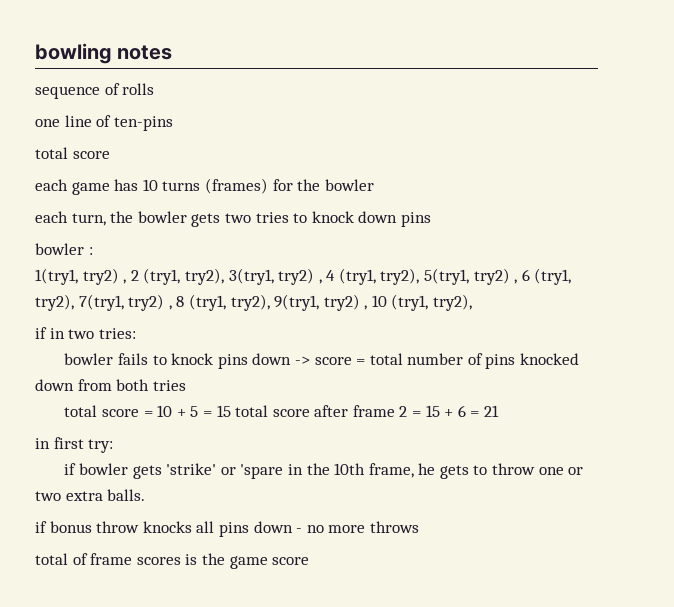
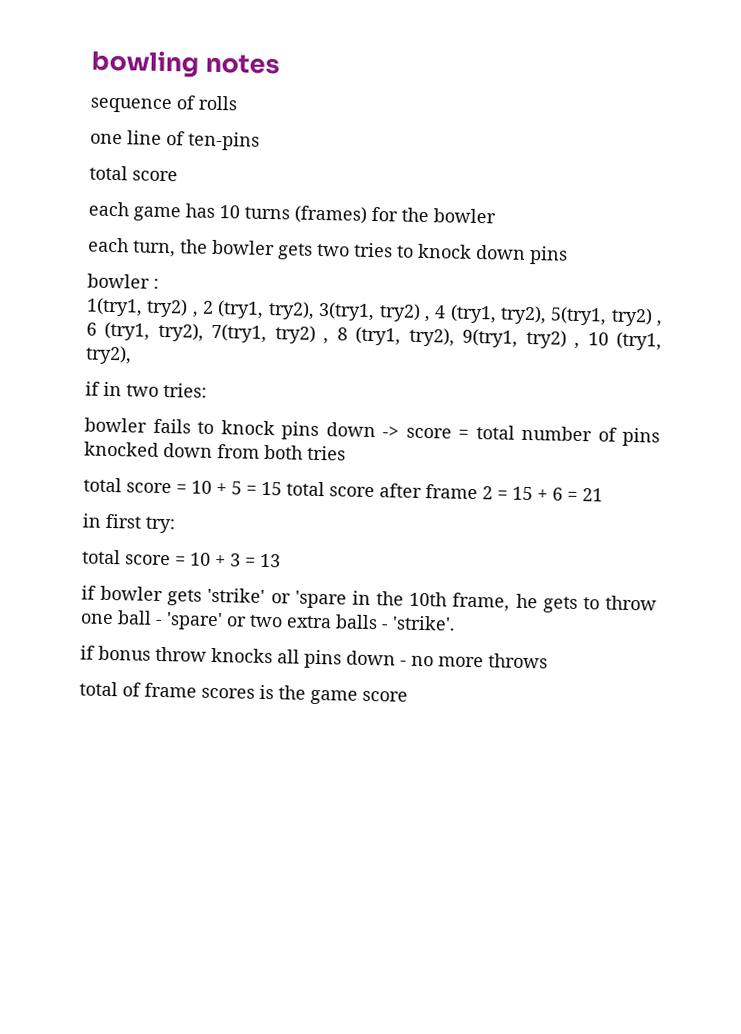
(114, 446) none -> [82,549,281,568] // total score = 10 + 3 = 13
[568,467,584,475] [35,489,146,501] or two extra balls. -> [117,610,456,631] ball - 'spare' or two extra balls - 'strike'.

